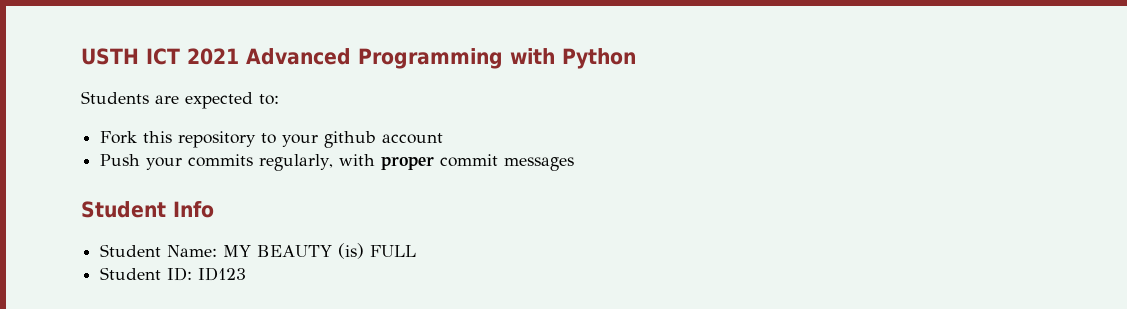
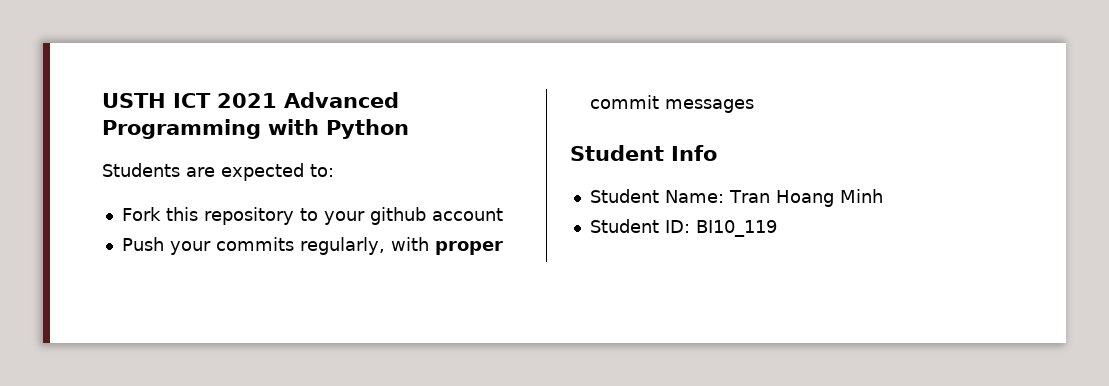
[223,243,417,259] MY BEAUTY (is) FULL -> [728,189,883,207] Tran Hoang Minh
[198,267,247,281] ID123 -> [695,220,777,237] BI10_119

